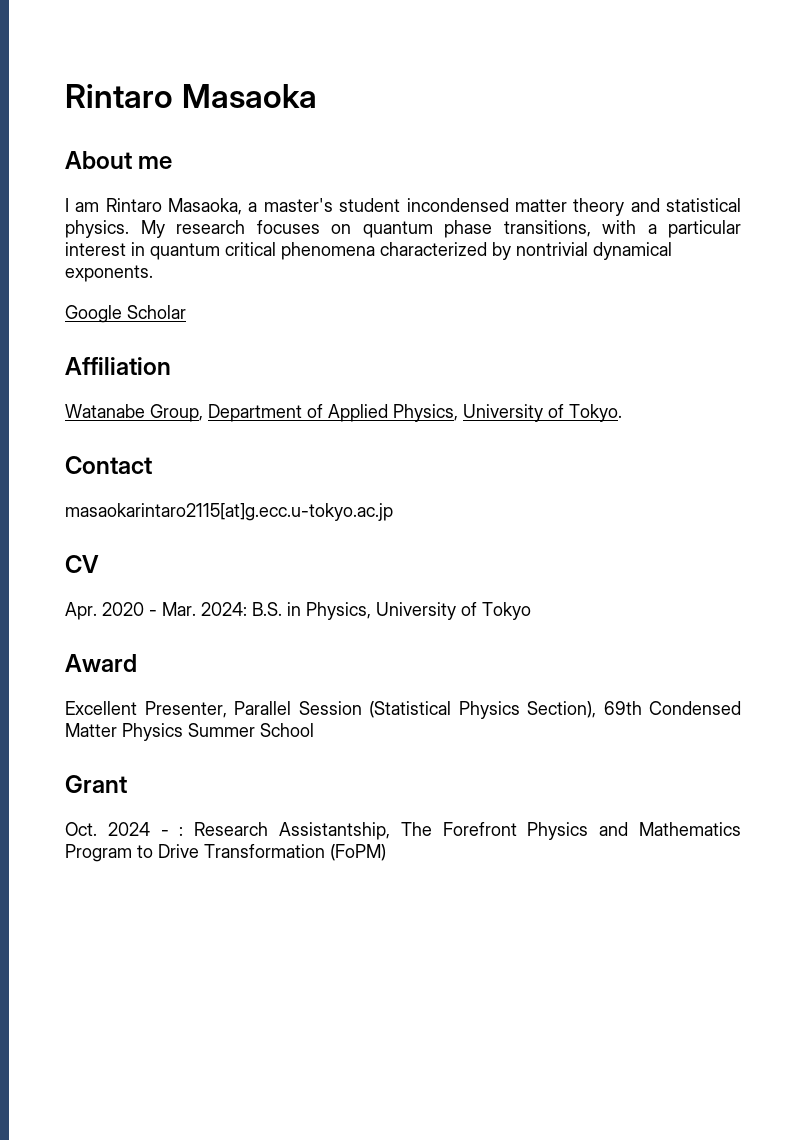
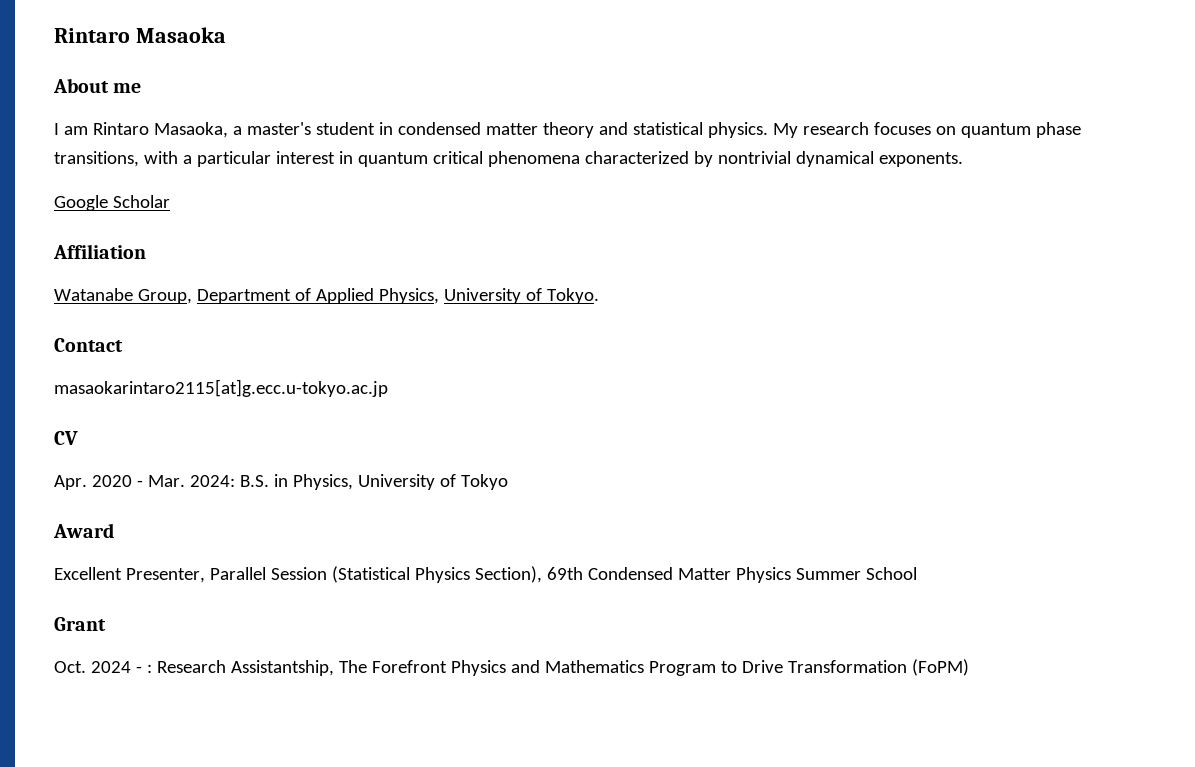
[406,198,509,212] incondensed -> [378,122,481,135] in condensed

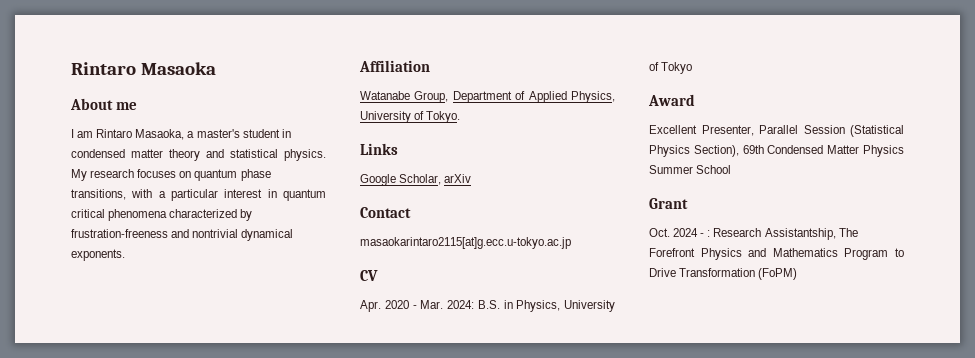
(713, 159) none -> [71,229,190,238] frustration-freeness and
[54,195,170,211] // Google Scholar -> (125, 255) none
(599, 296) none -> [360,143,398,155] [360,174,472,186] // Links // Google Scholar, arXiv

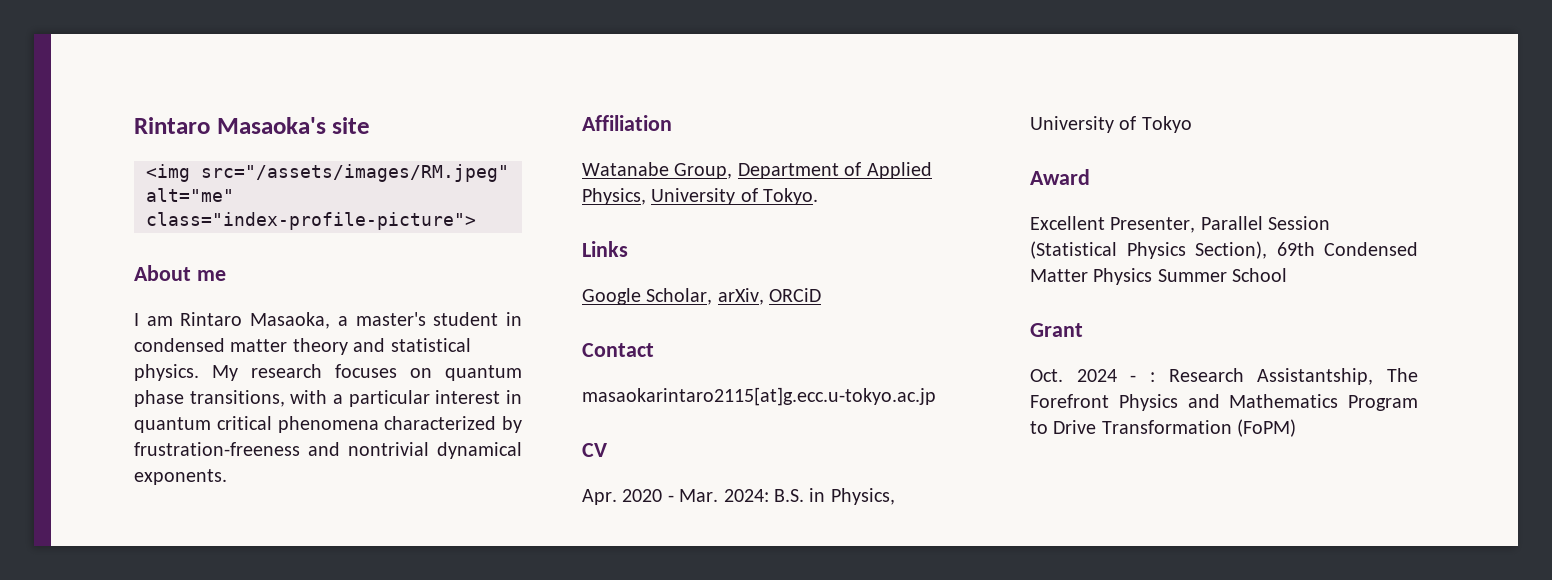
[71,62,216,75] Rintaro Masaoka -> [134,117,371,134] [146,164,509,182] [146,188,234,202] [146,212,476,230] Rintaro Masaoka's site // <img src="/assets/images/RM.jpeg" alt="me" class="index-profile-picture">
[444,174,472,183] arXiv -> [717,288,822,305] arXiv, ORCiD

